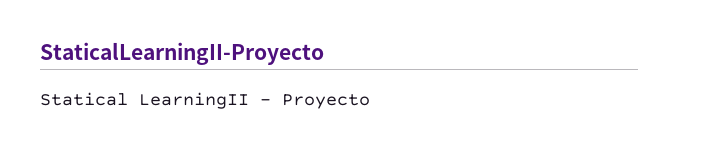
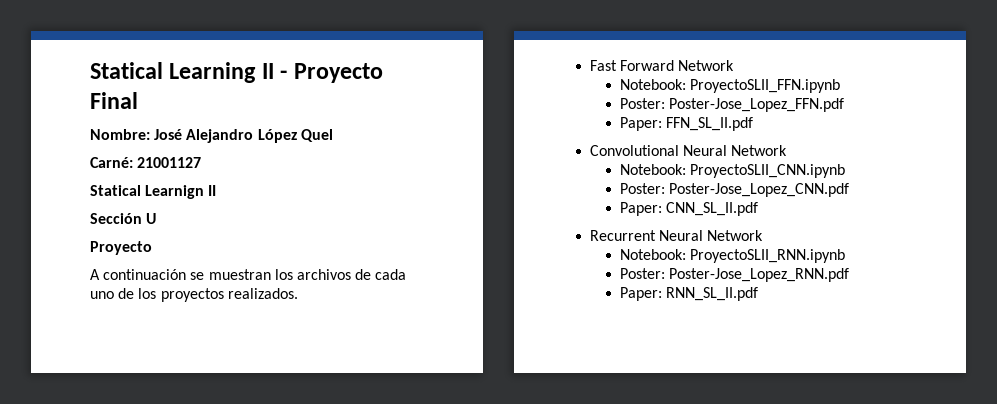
[40,42,324,65] [40,92,370,109] StaticalLearningII-Proyecto // Statical LearningII - Proyecto -> [90,62,383,83] [90,92,138,109] [90,129,333,143] [90,157,202,168] [90,185,217,199] [90,213,157,224] [90,241,152,255] [90,269,407,280] [90,288,298,302] [590,60,735,71] [619,79,840,93] [619,98,844,112] [619,117,753,131] [590,145,788,156] [619,164,845,178] [619,183,849,197] [619,202,758,216] [590,230,764,241] [619,249,845,263] [619,268,849,282] [619,287,758,301] Statical Learning II - Proyecto Final // Nombre: José Alejandro López Quel // Carné: 21001127 // Statical Learnign II // Sección U // Proyecto // A continuación se muestran los archivos de cada uno de los proyectos realizados. // Fast Forward Network // Notebook: ProyectoSLII_FFN.ipynb // Poster: Poster-Jose_Lopez_FFN.pdf // Paper: FFN_SL_II.pdf // Convolutional Neural Network // Notebook: ProyectoSLII_CNN.ipynb // Poster: Poster-Jose_Lopez_CNN.pdf // Paper: CNN_SL_II.pdf // Recurrent Neural Network // Notebook: ProyectoSLII_RNN.ipynb // Poster: Poster-Jose_Lopez_RNN.pdf // Paper: RNN_SL_II.pdf

